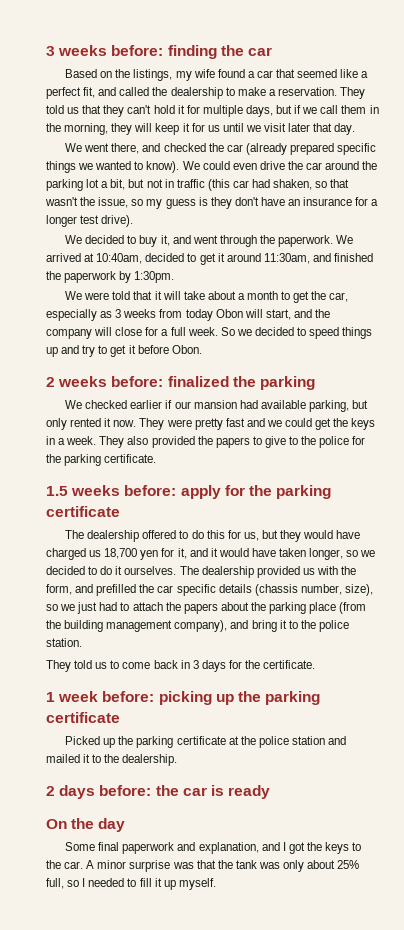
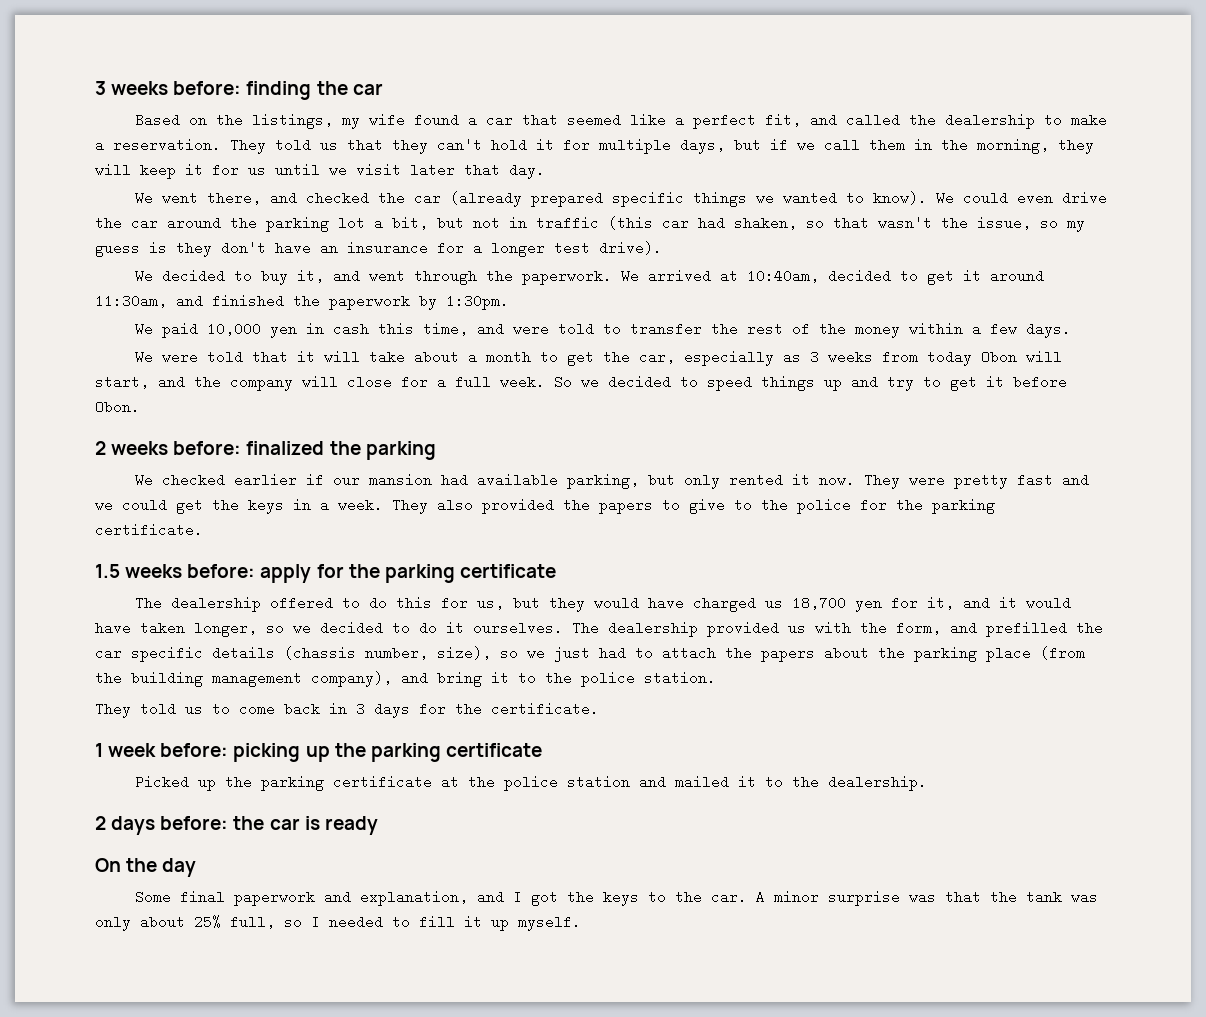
(175, 277) none -> [134,322,1071,338] // We paid 10,000 yen in cash this time, and were told to transfer the rest of the money within a few days.

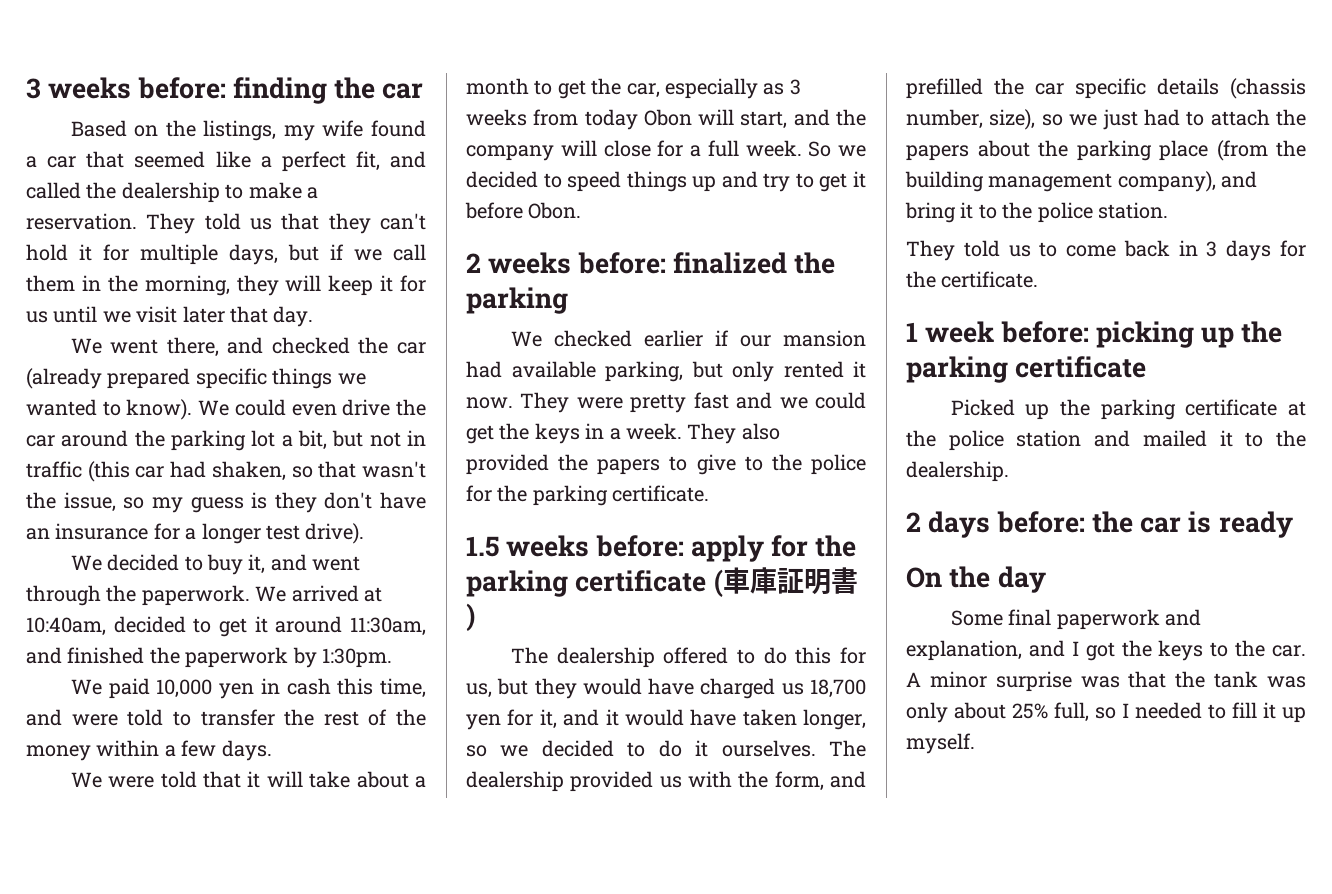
(556, 571) none -> [713,567,858,597] [466,603,475,631] (車庫証明書)

